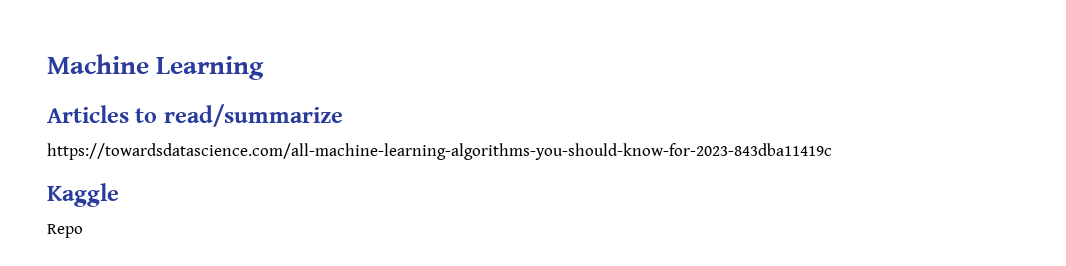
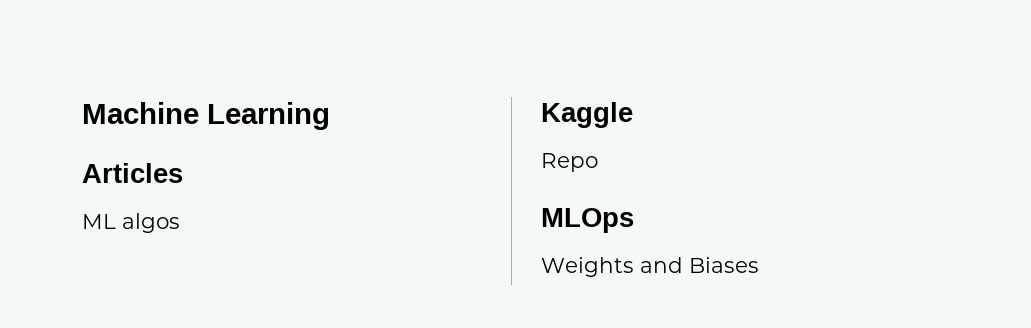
[135,104,343,127] [47,143,832,160] to read/summarize // https://towardsdatascience.com/all-machine-learning-algorithms-you-should-know-for-2023-843dba11419c -> [82,213,180,233] // ML algos
(83, 231) none -> [541,208,634,233] [541,257,759,277] // MLOps // Weights and Biases

